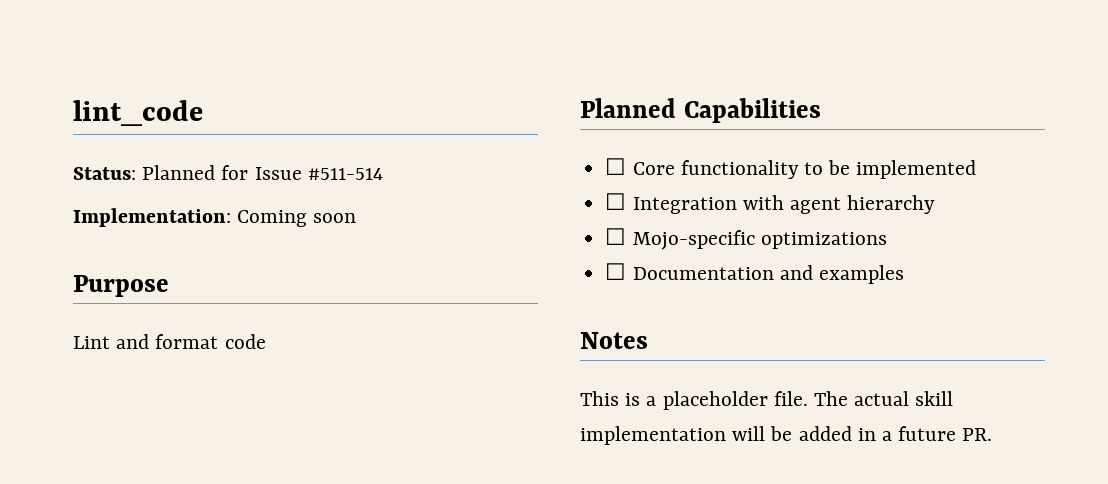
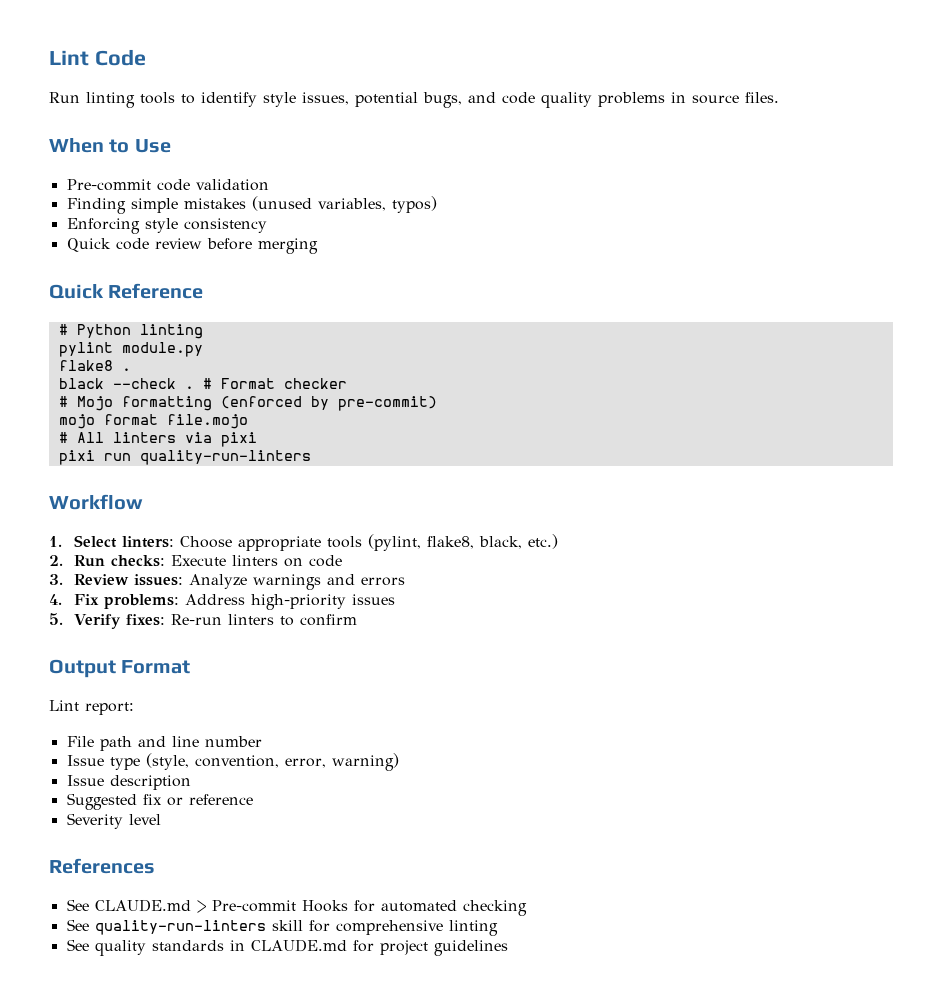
[73,100,203,126] [73,165,383,180] [73,208,357,227] [73,275,169,297] [73,334,266,349] [580,98,821,123] [605,158,977,179] [605,193,936,214] [605,228,887,250] [605,263,904,284] [580,332,648,349] [580,391,954,410] [580,426,993,445] lint_code // Status: Planned for Issue #511-514 // Implementation: Coming soon // Purpose // Lint and format code // Planned Capabilities // ☐ Core functionality to be implemented // ☐ Integration with agent hierarchy // ☐ Mojo-specific optimizations // ☐ Documentation and examples // Notes // This is a placeholder file. The actual skill implementation will be added in a future PR. -> [49,49,146,66] [49,92,779,108] [49,138,171,153] [66,179,269,191] [66,196,437,214] [66,218,267,234] [66,238,318,254] [49,283,204,299] [58,324,203,339] [58,342,203,357] [58,360,131,371] [58,378,347,389] [58,396,437,411] [58,414,248,429] [58,432,257,447] [58,450,311,465] [49,494,143,510] [49,534,558,551] [49,555,342,567] [49,574,405,590] [49,594,395,610] [49,613,358,629] [49,659,191,678] [49,700,134,715] [66,736,262,751] [66,753,399,771] [66,775,191,790] [66,793,253,810] [66,813,161,829] [49,858,155,874] [66,899,527,916] [66,919,498,936] [66,939,508,956] Lint Code // Run linting tools to identify style issues, potential bugs, and code quality problems in source files. // When to Use // Pre-commit code validation // Finding simple mistakes (unused variables, typos) // Enforcing style consistency // Quick code review before merging // Quick Reference // # Python linting // pylint module.py // flake8 . // black --check . # Format checker // # Mojo formatting (enforced by pre-commit) // mojo format file.mojo // # All linters via pixi // pixi run quality-run-linters // Workflow // 1. Select linters: Choose appropriate tools (pylint, flake8, black, etc.) // 2. Run checks: Execute linters on code // 3. Review issues: Analyze warnings and errors // 4. Fix problems: Address high-priority issues // 5. Verify fixes: Re-run linters to confirm // Output Format // Lint report: // File path and line number // Issue type (style, convention, error, warning) // Issue description // Suggested fix or reference // Severity level // References // See CLAUDE.md > Pre-commit Hooks for automated checking // See quality-run-linters skill for comprehensive linting // See quality standards in CLAUDE.md for project guidelines

